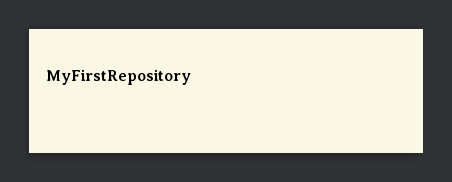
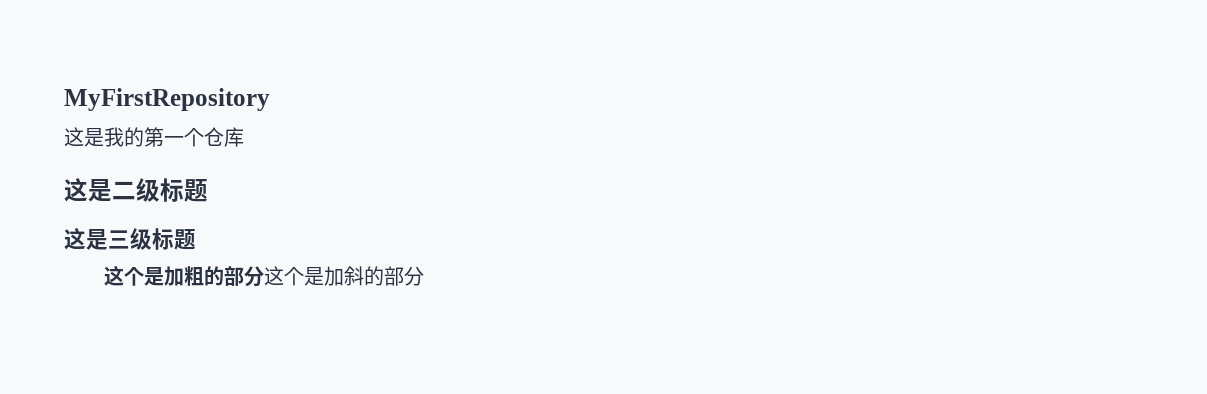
(191, 77) none -> [64,127,244,147] [64,178,208,202] [64,228,196,250] [103,265,424,287] // 这是我的第一个仓库 // 这是二级标题 // 这是三级标题 // 这个是加粗的部分这个是加斜的部分

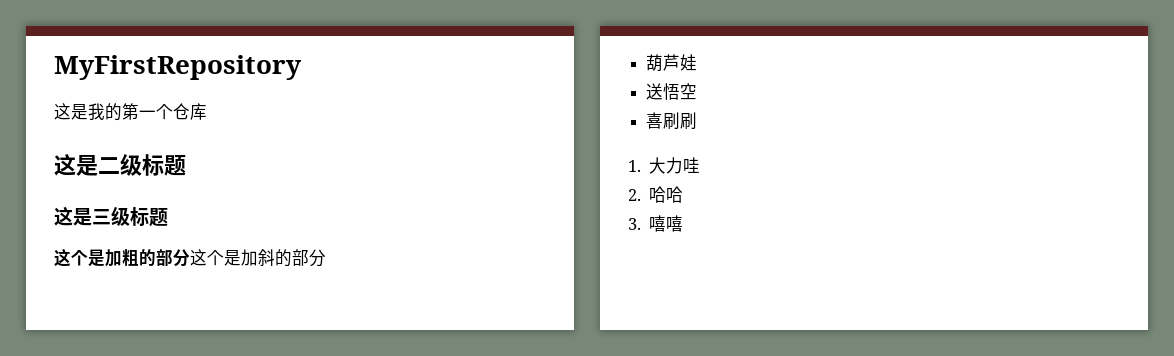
(424, 276) none -> [646,54,698,71] [646,83,698,100] [646,112,698,129] [628,157,701,174] [628,186,684,203] [628,215,684,232] // 葫芦娃 // 送悟空 // 喜刷刷 // 1.大力哇 // 2.哈哈 // 3.嘻嘻

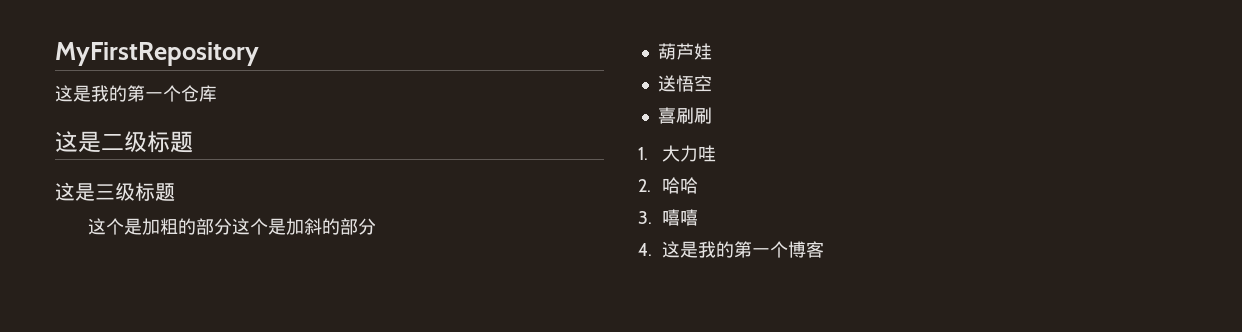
(684, 223) none -> [638,241,824,258] // 4.这是我的第一个博客

